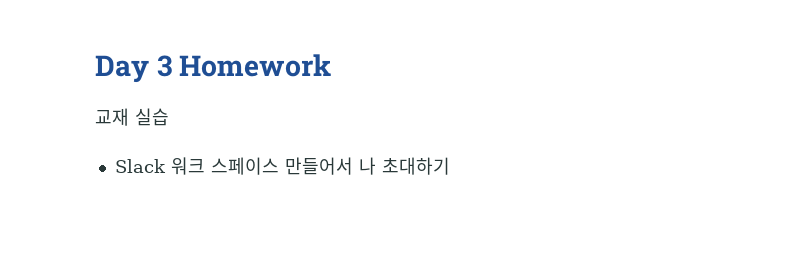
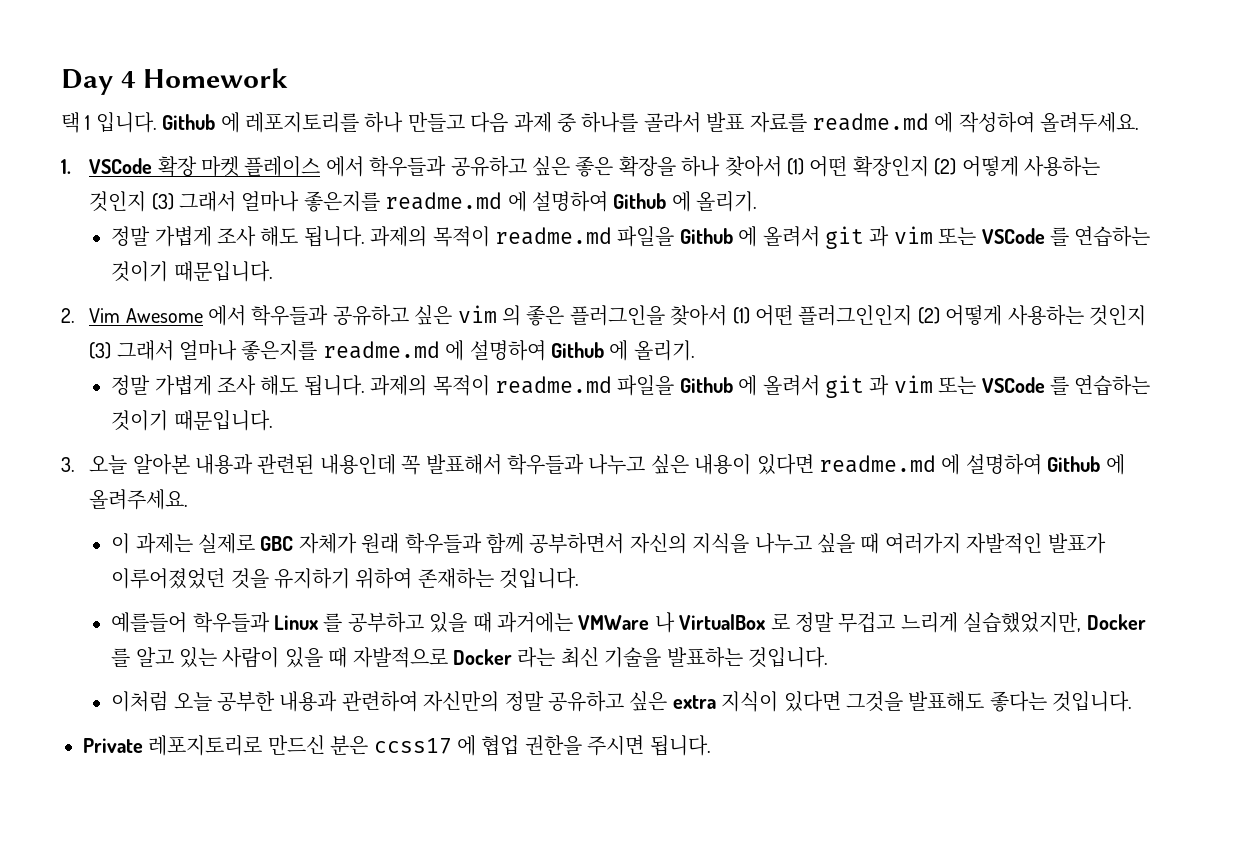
[156,55,172,77] 3 -> [120,71,136,88] 4
[95,108,169,126] [114,157,450,175] 교재 실습 // Slack 워크 스페이스 만들어서 나 초대하기 -> [61,112,1140,133] [61,156,1100,177] [89,191,758,212] [111,226,1151,249] [111,261,273,282] [61,305,1146,326] [89,340,695,361] [111,375,1151,398] [111,410,273,431] [61,454,1125,475] [89,489,189,510] [111,533,1106,554] [111,568,580,589] [111,612,1146,633] [111,647,828,668] [111,691,1133,712] [83,735,711,756] 택 1 입니다. Github 에 레포지토리를 하나 만들고 다음 과제 중 하나를 골라서 발표 자료를 readme.md 에 작성하여 올려두세요. // 1. VSCode 확장 마켓 플레이스 에서 학우들과 공유하고 싶은 좋은 확장을 하나 찾아서 (1) 어떤 확장인지 (2) 어떻게 사용하는 것인지 (3) 그래서 얼마나 좋은지를 readme.md 에 설명하여 Github 에 올리기. // 정말 가볍게 조사 해도 됩니다. 과제의 목적이 readme.md 파일을 Github 에 올려서 git 과 vim 또는 VSCode 를 연습하는 것이기 때문입니다. // 2. Vim Awesome 에서 학우들과 공유하고 싶은 vim 의 좋은 플러그인을 찾아서 (1) 어떤 플러그인인지 (2) 어떻게 사용하는 것인지 (3) 그래서 얼마나 좋은지를 readme.md 에 설명하여 Github 에 올리기. // 정말 가볍게 조사 해도 됩니다. 과제의 목적이 readme.md 파일을 Github 에 올려서 git 과 vim 또는 VSCode 를 연습하는 것이기 때문입니다. // 3. 오늘 알아본 내용과 관련된 내용인데 꼭 발표해서 학우들과 나누고 싶은 내용이 있다면 readme.md 에 설명하여 Github 에 올려주세요. // 이 과제는 실제로 GBC 자체가 원래 학우들과 함께 공부하면서 자신의 지식을 나누고 싶을 때 여러가지 자발적인 발표가 이루어졌었던 것을 유지하기 위하여 존재하는 것입니다. // 예를들어 학우들과 Linux 를 공부하고 있을 때 과거에는 VMWare 나 VirtualBox 로 정말 무겁고 느리게 실습했었지만, Docker 를 알고 있는 사람이 있을 때 자발적으로 Docker 라는 최신 기술을 발표하는 것입니다. // 이처럼 오늘 공부한 내용과 관련하여 자신만의 정말 공유하고 싶은 extra 지식이 있다면 그것을 발표해도 좋다는 것입니다. // Private 레포지토리로 만드신 분은 ccss17 에 협업 권한을 주시면 됩니다.

